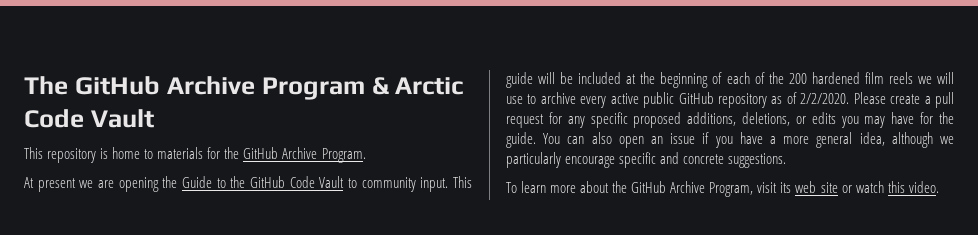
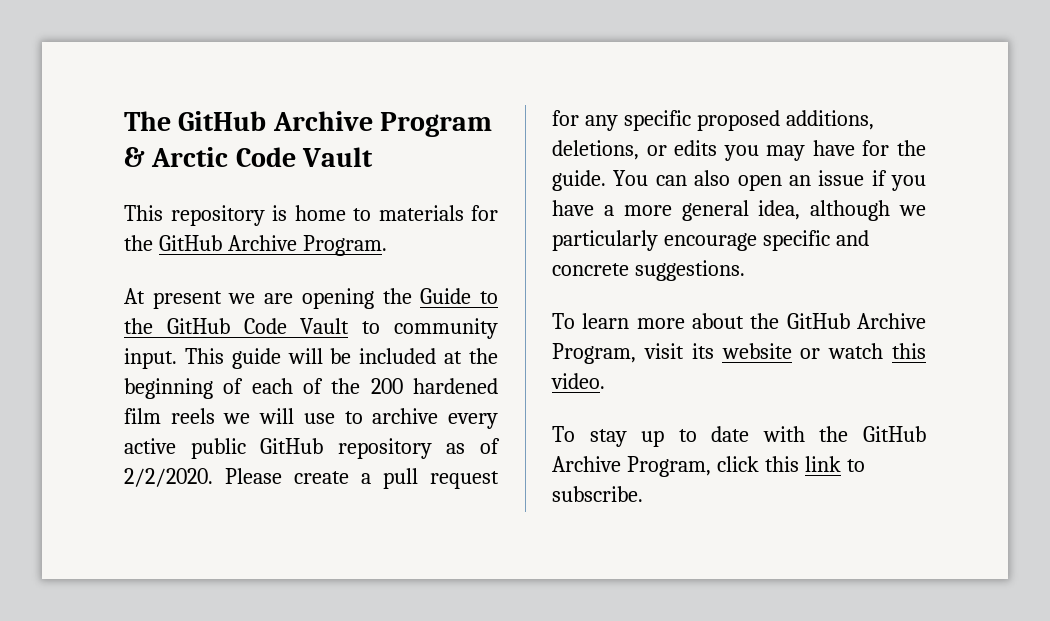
[795,181,838,193] web site -> [721,343,792,359] website
(939, 187) none -> [552,426,926,447] [552,456,865,477] [552,486,643,502] // To stay up to date with the GitHub Archive Program, click this link to subscribe.

